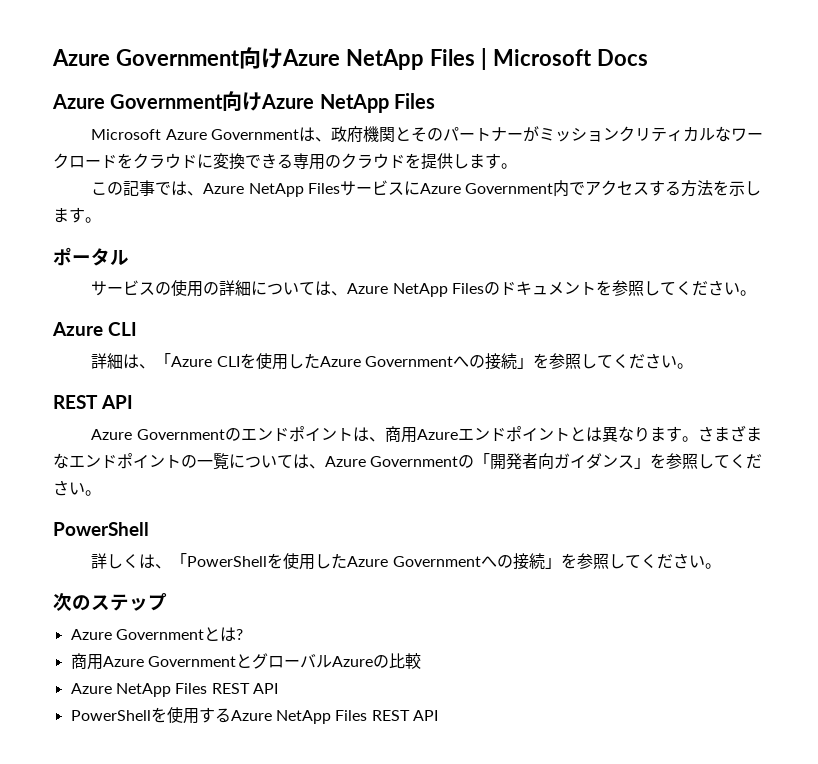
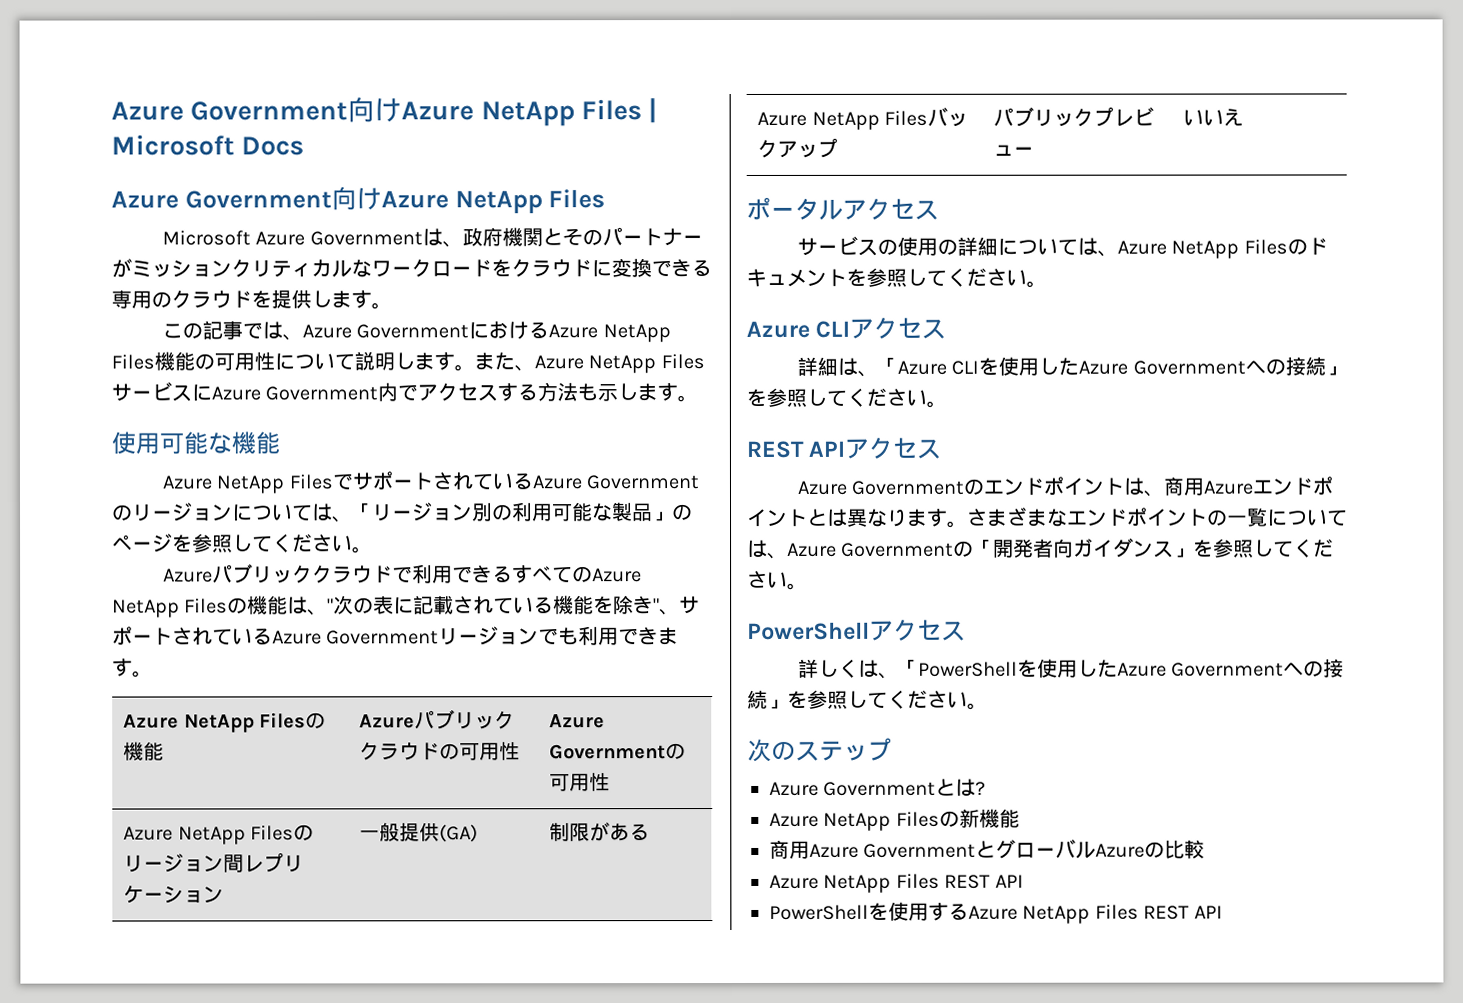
(245, 188) none -> [356,321,671,343] [111,351,584,372] GovernmentにおけるAzure NetApp Files機能の可用性について説明します。また、Azure
[713,180,730,196] を -> [577,383,599,402] も
(101, 220) none -> [111,431,280,455] [161,471,700,494] [112,502,693,523] [112,533,373,554] [162,563,642,584] [112,595,701,618] [112,626,680,646] [112,658,153,678] [123,712,327,733] [123,741,165,761] [359,709,516,730] [359,741,521,761] [549,714,606,729] [549,743,687,760] [549,772,611,792] [123,824,315,845] [123,852,305,873] [123,885,225,904] [359,822,479,843] [549,822,651,842] [757,106,969,130] [757,137,839,158] [993,106,1155,127] [993,144,1035,156] [1183,108,1245,127] // 使用可能な機能 // Azure NetApp FilesでサポートされているAzure Governmentのリージョンについては、「リージョン別の利用可能な製品」のページを参照してください。 // Azureパブリッククラウドで利用できるすべてのAzure NetApp Filesの機能は、"次の表に記載されている機能を除き"、サポートされているAzure Governmentリージョンでも利用できます。 // Azure NetApp Filesの機能 | Azureパブリッククラウドの可用性 | Azure Governmentの可用性 // Azure NetApp Filesのリージョン間レプリケーション | 一般提供(GA) | 制限がある // Azure NetApp Filesバックアップ | パブリックプレビュー | いいえ
(129, 257) none -> [842,197,939,220] アクセス
(137, 329) none -> [849,316,947,339] アクセス
(133, 402) none -> [844,436,942,459] アクセス
(149, 529) none -> [869,618,966,641] アクセス
(243, 634) none -> [769,808,1020,831] // Azure NetApp Filesの新機能

